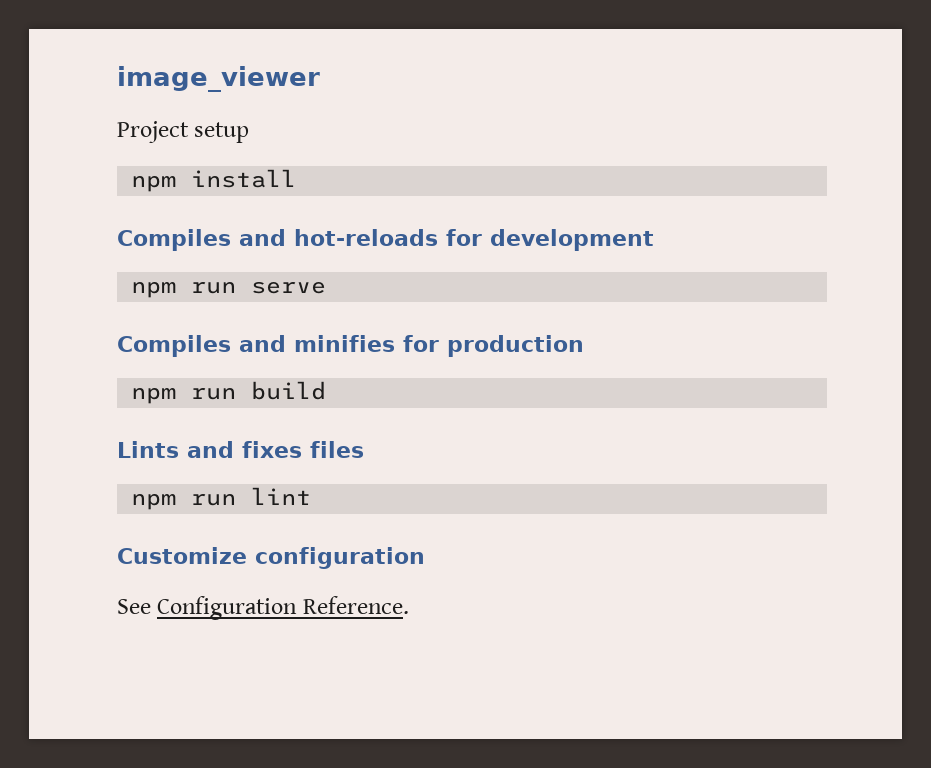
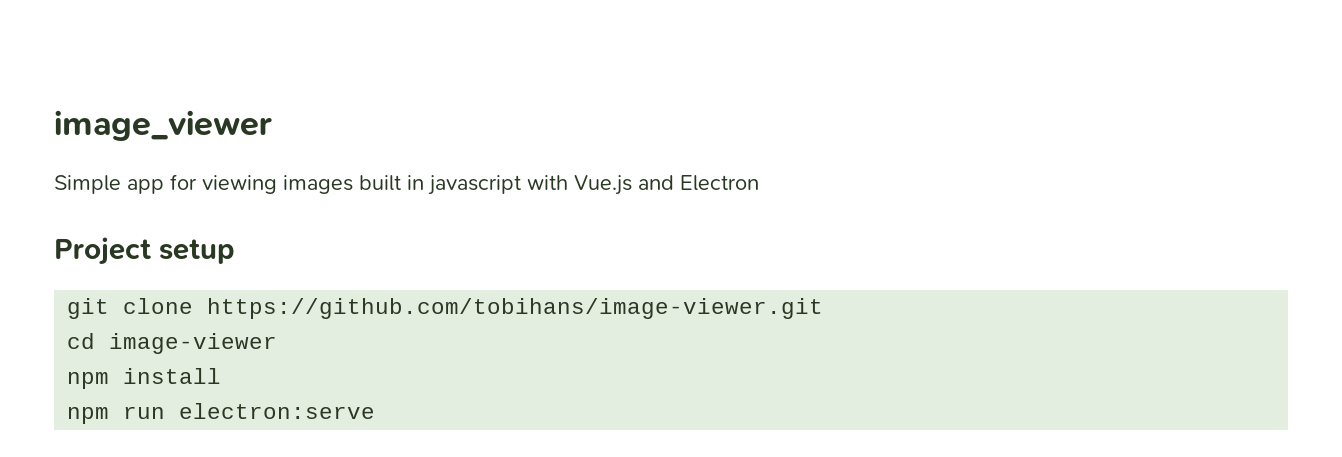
[117,121,250,143] [131,169,297,192] [117,229,654,251] [131,281,327,298] [117,335,584,357] [131,381,327,404] [117,441,364,458] [131,487,312,510] [117,547,425,569] [117,596,409,620] Project setup // npm install // Compiles and hot-reloads for development // npm run serve // Compiles and minifies for production // npm run build // Lints and fixes files // npm run lint // Customize configuration // See Configuration Reference. -> [54,174,759,195] [54,237,235,265] [67,298,824,319] [67,333,278,354] [67,368,222,389] [67,403,376,424] Simple app for viewing images built in javascript with Vue.js and Electron // Project setup // git clone https://github.com/tobihans/image-viewer.git // cd image-viewer // npm install // npm run electron:serve

